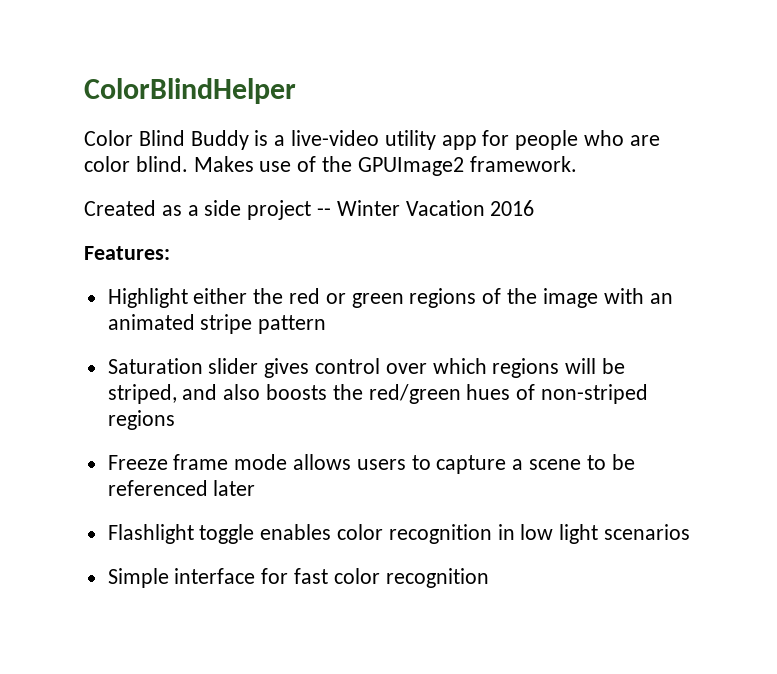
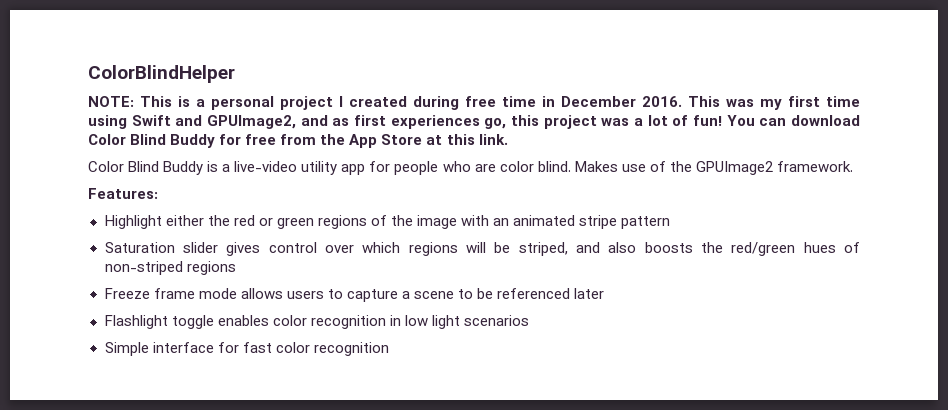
(296, 91) none -> [88,96,860,110] [88,115,860,129] [88,134,508,148] // NOTE: This is a personal project I created during free time in December 2016. This was my first time using Swift and GPUImage2, and as first experiences go, this project was a lot of fun! You can download Color Blind Buddy for free from the App Store at this link.
[84,200,535,220] // Created as a side project -- Winter Vacation 2016 -> (853, 166) none

